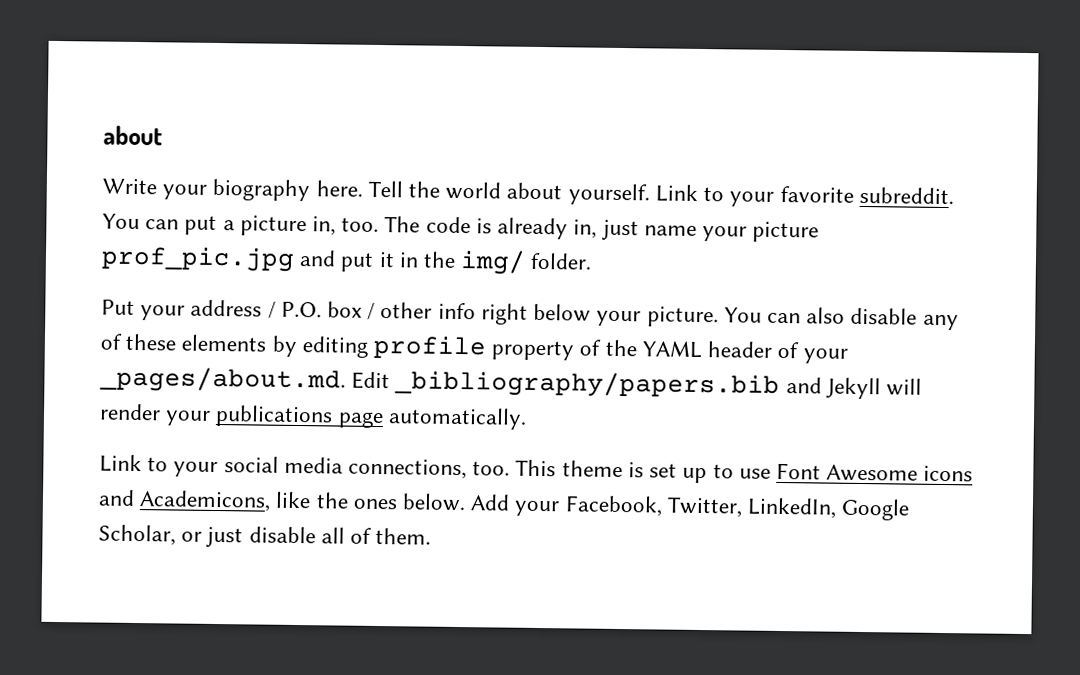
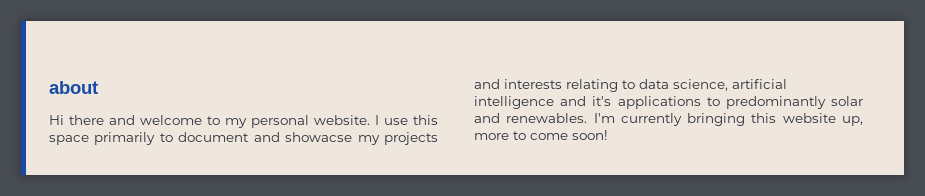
[102,178,954,207] [102,213,820,243] [101,245,593,275] [101,299,959,331] [100,333,848,364] [99,366,923,400] [99,403,527,430] [99,454,974,484] [98,489,911,521] [98,524,432,548] Write your biography here. Tell the world about yourself. Link to your favorite subreddit. You can put a picture in, too. The code is already in, just name your picture prof_pic.jpg and put it in the img/ folder. // Put your address / P.O. box / other info right below your picture. You can also disable any of these elements by editing profile property of the YAML header of your _pages/about.md. Edit _bibliography/papers.bib and Jekyll will render your publications page automatically. // Link to your social media connections, too. This theme is set up to use Font Awesome icons and Academicons, like the ones below. Add your Facebook, Twitter, LinkedIn, Google Scholar, or just disable all of them. -> [49,115,438,128] [49,132,438,145] [474,79,787,92] [474,96,863,109] [474,113,863,126] [474,130,608,140] Hi there and welcome to my personal website. I use this space primarily to document and showacse my projects and interests relating to data science, artificial intelligence and it's applications to predominantly solar and renewables. I'm currently bringing this website up, more to come soon!

